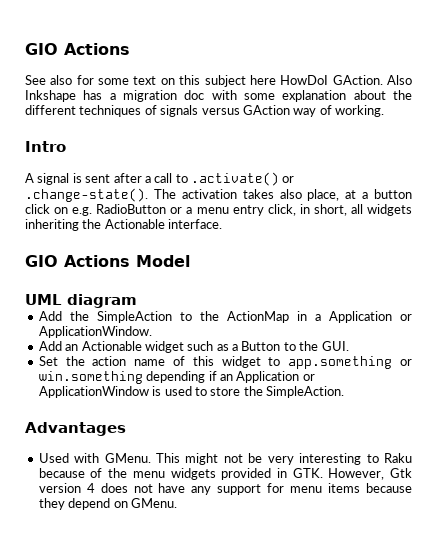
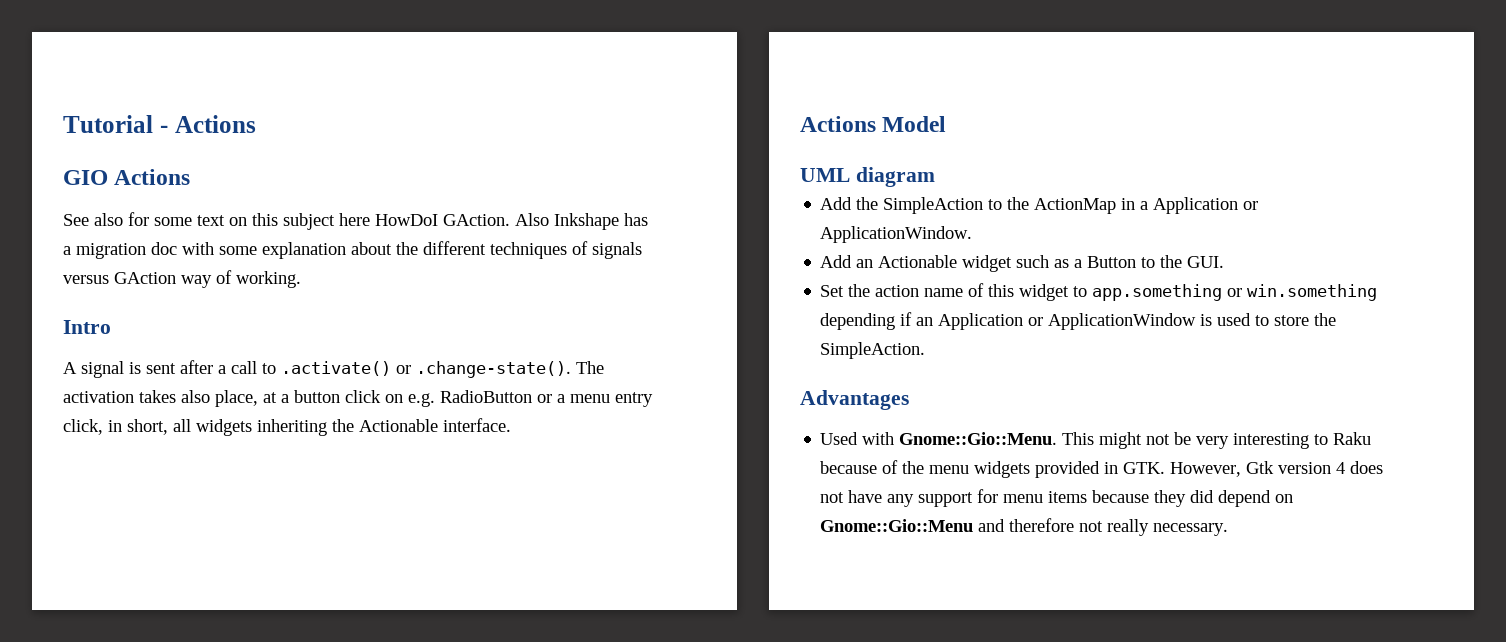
(25, 49) none -> [63,115,256,133] Tutorial - Actions //
[25,255,58,267] GIO -> (511, 425) none
[104,453,151,463] GMenu. -> [899,432,1058,445] Gnome::Gio::Menu.
(65, 504) none -> [1190,490,1215,503] did
[130,498,177,508] GMenu. -> [820,518,1229,536] Gnome::Gio::Menu and therefore not really necessary.

